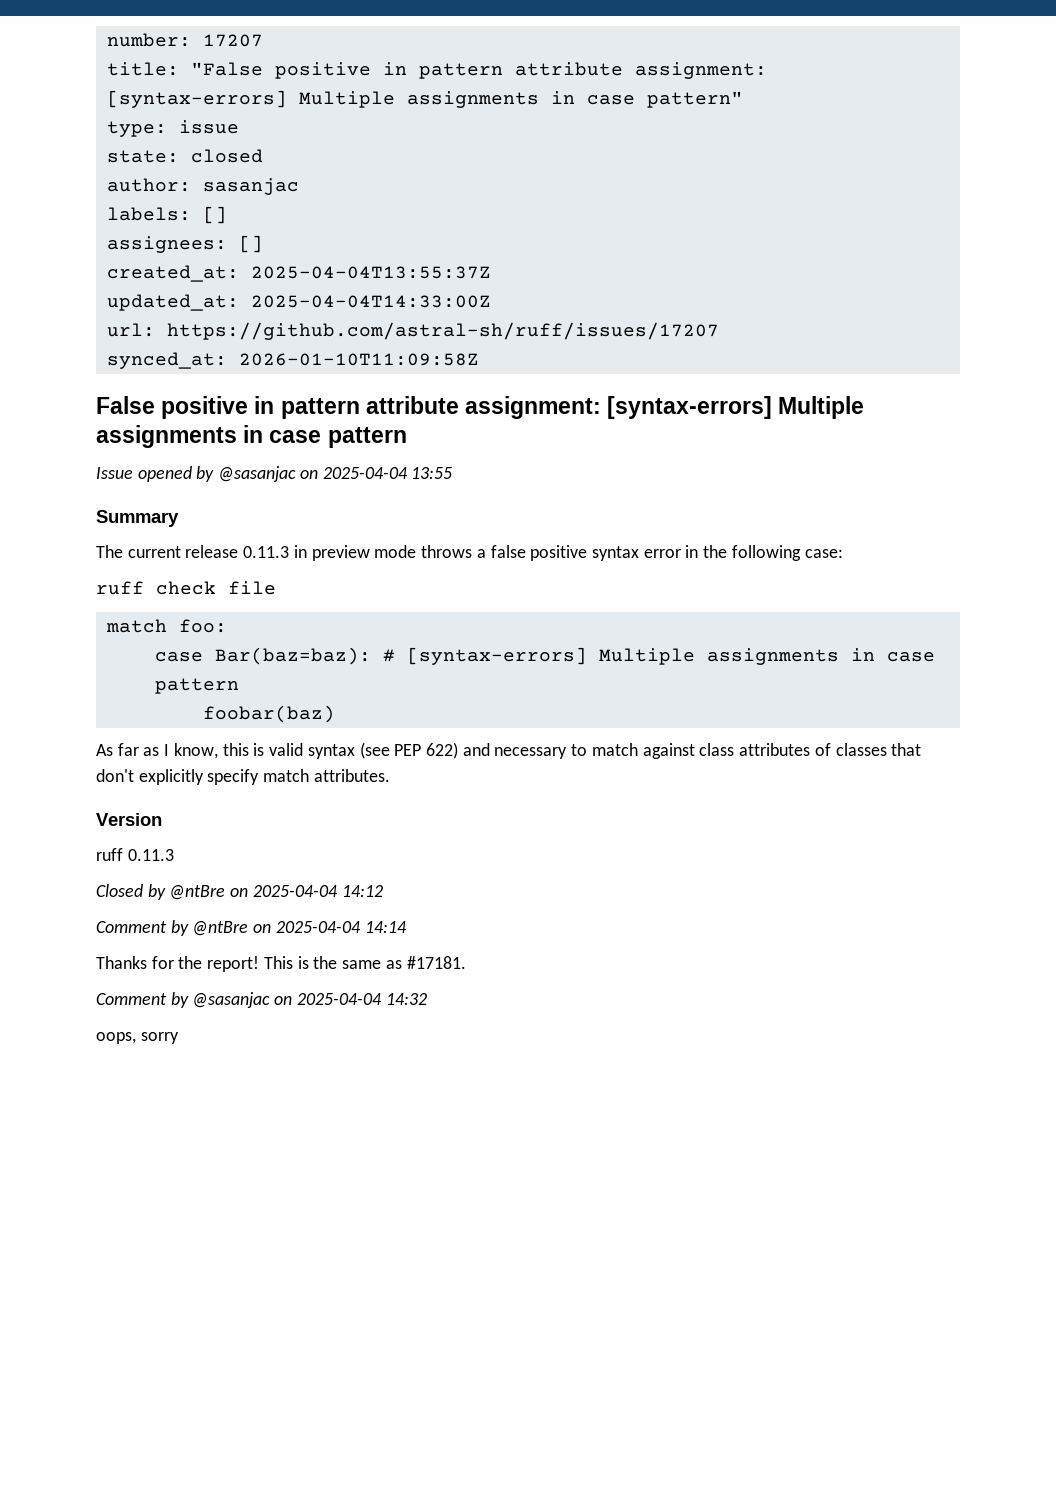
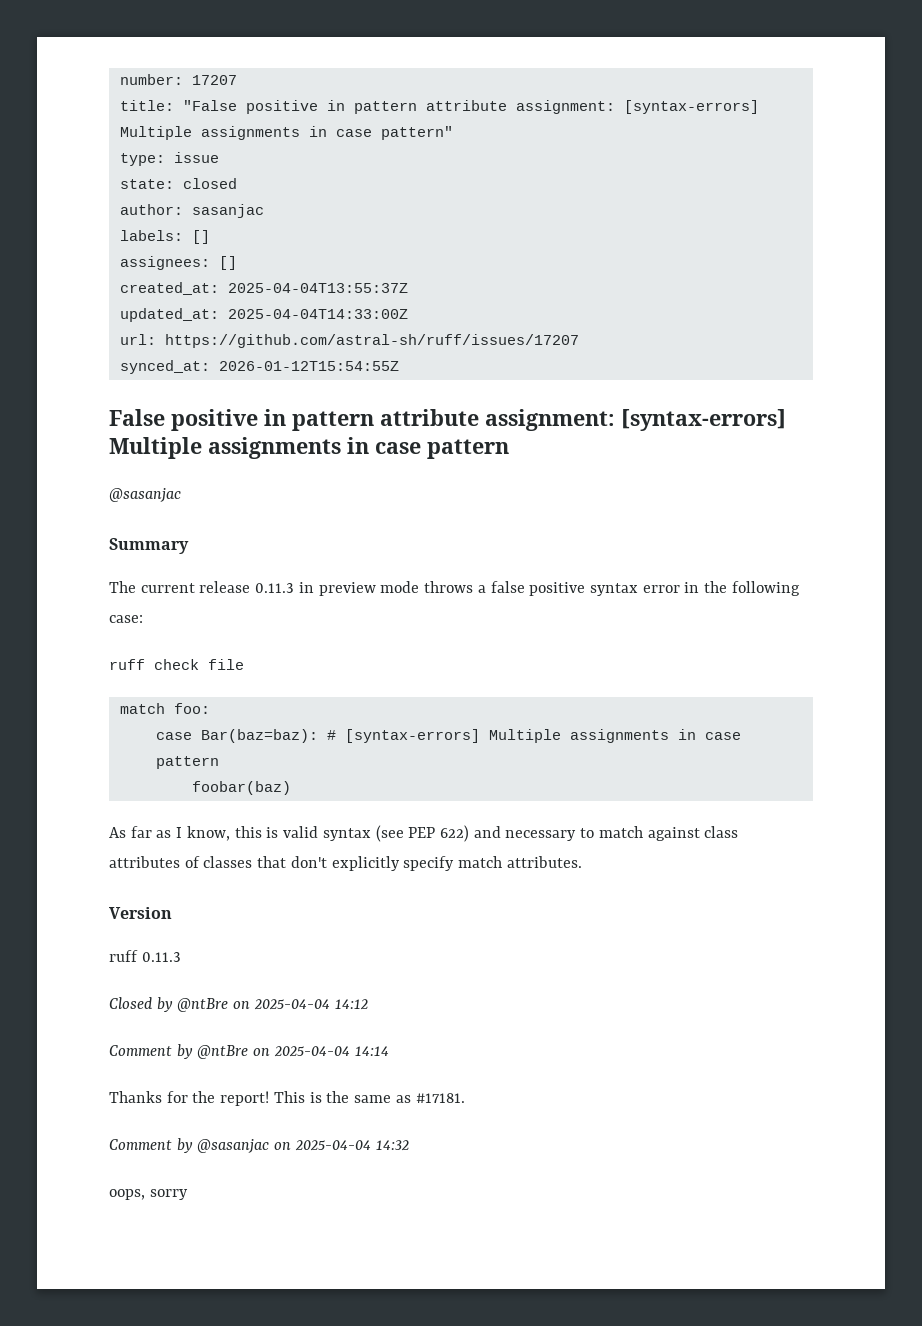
[238,353,479,366] 2026-01-10T11:09:58Z -> [218,361,399,371] 2026-01-12T15:54:55Z
[96,466,453,482] Issue opened by @sasanjac on 2025-04-04 13:55 -> [109,488,181,502] @sasanjac

